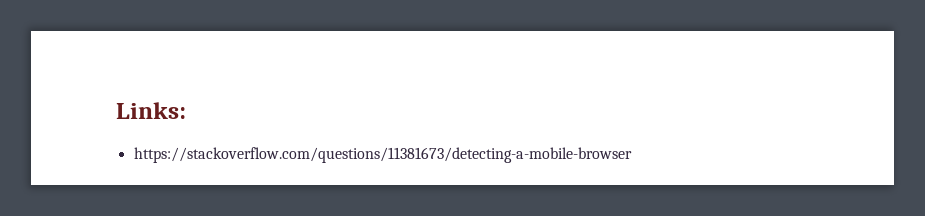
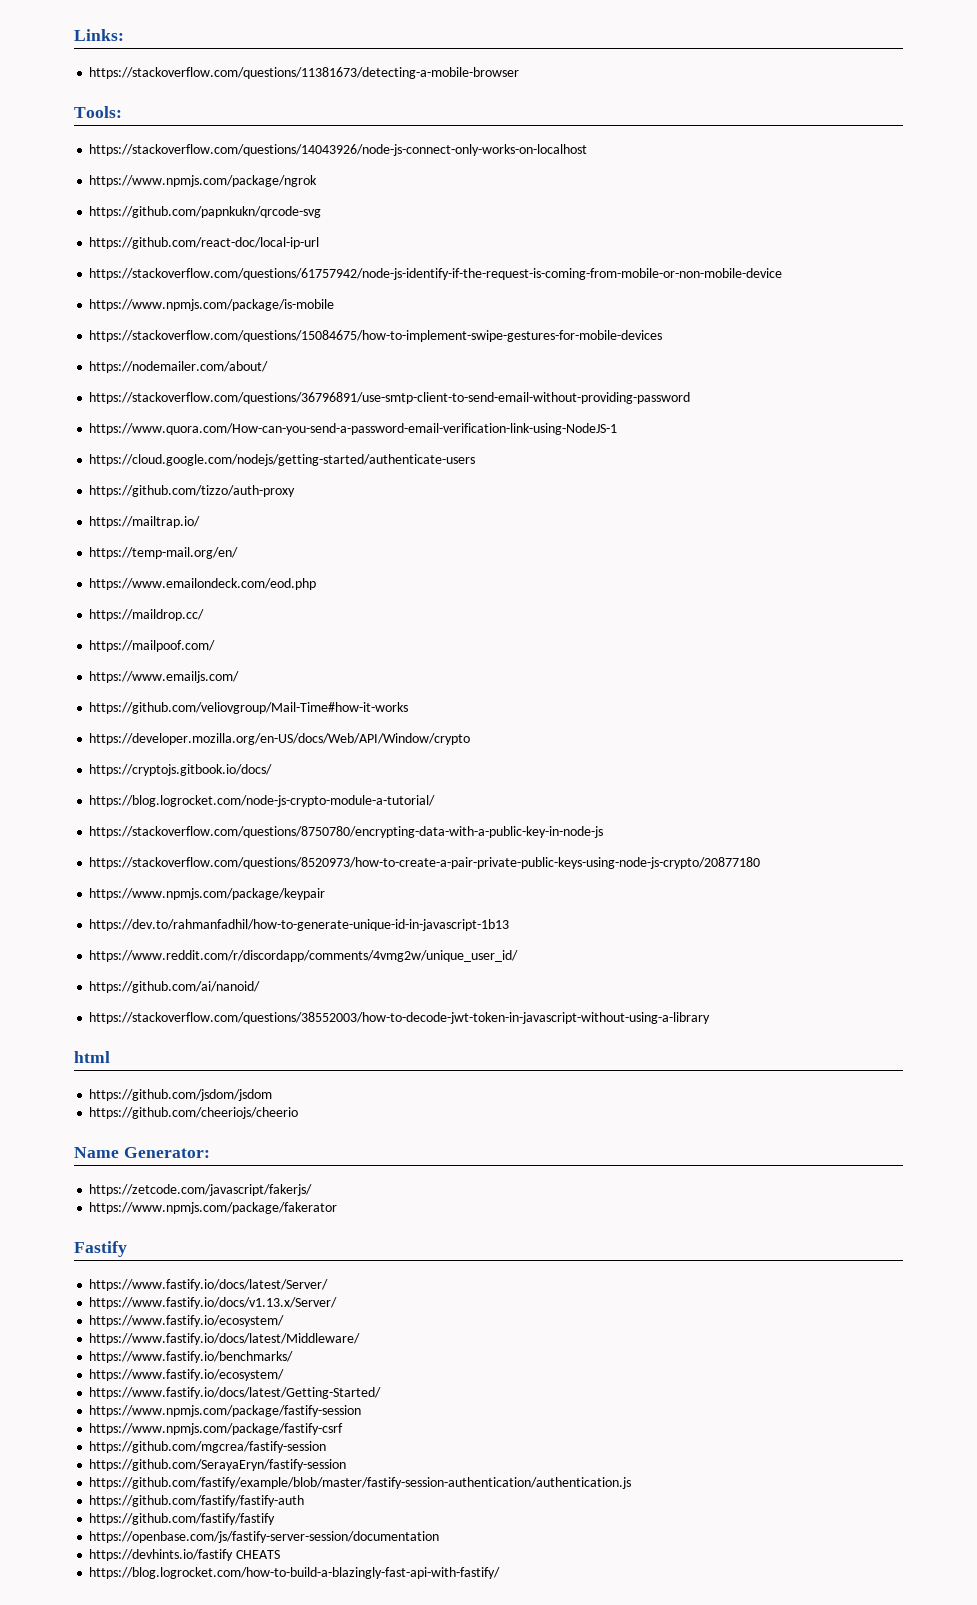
(632, 155) none -> [74,106,122,118] [89,144,588,156] [89,175,318,187] [89,206,322,218] [89,237,320,249] [89,268,783,280] [89,299,335,311] [89,330,663,342] [89,361,269,373] [89,392,691,404] [89,423,618,435] [89,454,476,466] [89,485,296,497] [89,516,201,528] [89,547,239,559] [89,578,317,590] [89,609,205,621] [89,640,216,652] [89,671,240,683] [89,702,409,714] [89,733,471,745] [89,764,273,776] [89,795,436,807] [89,826,604,838] [89,857,761,869] [89,888,326,900] [89,919,510,931] [89,950,519,962] [89,981,261,993] [89,1012,711,1024] [74,1051,110,1063] [89,1089,273,1101] [89,1107,299,1119] [74,1147,210,1158] [89,1184,313,1196] [89,1202,338,1214] [74,1241,127,1257] [89,1279,329,1291] [89,1297,338,1309] [89,1315,285,1327] [89,1333,361,1345] [89,1351,294,1363] [89,1369,285,1381] [89,1387,382,1399] [89,1405,362,1417] [89,1423,344,1435] [89,1441,327,1453] [89,1459,347,1471] [89,1477,632,1489] [89,1495,305,1507] [89,1513,276,1525] [89,1531,440,1543] [89,1549,281,1561] [89,1567,501,1579] // Tools: // https://stackoverflow.com/questions/14043926/node-js-connect-only-works-on-localhost // https://www.npmjs.com/package/ngrok // https://github.com/papnkukn/qrcode-svg // https://github.com/react-doc/local-ip-url // https://stackoverflow.com/questions/61757942/node-js-identify-if-the-request-is-coming-from-mobile-or-non-mobile-device // https://www.npmjs.com/package/is-mobile // https://stackoverflow.com/questions/15084675/how-to-implement-swipe-gestures-for-mobile-devices // https://nodemailer.com/about/ // https://stackoverflow.com/questions/36796891/use-smtp-client-to-send-email-without-providing-password // https://www.quora.com/How-can-you-send-a-password-email-verification-link-using-NodeJS-1 // https://cloud.google.com/nodejs/getting-started/authenticate-users // https://github.com/tizzo/auth-proxy // https://mailtrap.io/ // https://temp-mail.org/en/ // https://www.emailondeck.com/eod.php // https://maildrop.cc/ // https://mailpoof.com/ // https://www.emailjs.com/ // https://github.com/veliovgroup/Mail-Time#how-it-works // https://developer.mozilla.org/en-US/docs/Web/API/Window/crypto // https://cryptojs.gitbook.io/docs/ // https://blog.logrocket.com/node-js-crypto-module-a-tutorial/ // https://stackoverflow.com/questions/8750780/encrypting-data-with-a-public-key-in-node-js // https://stackoverflow.com/questions/8520973/how-to-create-a-pair-private-public-keys-using-node-js-crypto/20877180 // https://www.npmjs.com/package/keypair // https://dev.to/rahmanfadhil/how-to-generate-unique-id-in-javascript-1b13 // https://www.reddit.com/r/discordapp/comments/4vmg2w/unique_user_id/ // https://github.com/ai/nanoid/ // https://stackoverflow.com/questions/38552003/how-to-decode-jwt-token-in-javascript-without-using-a-library // html // https://github.com/jsdom/jsdom // https://github.com/cheeriojs/cheerio // Name Generator: // https://zetcode.com/javascript/fakerjs/ // https://www.npmjs.com/package/fakerator // Fastify // https://www.fastify.io/docs/latest/Server/ // https://www.fastify.io/docs/v1.13.x/Server/ // https://www.fastify.io/ecosystem/ // https://www.fastify.io/docs/latest/Middleware/ // https://www.fastify.io/benchmarks/ // https://www.fastify.io/ecosystem/ // https://www.fastify.io/docs/latest/Getting-Started/ // https://www.npmjs.com/package/fastify-session // https://www.npmjs.com/package/fastify-csrf // https://github.com/mgcrea/fastify-session // https://github.com/SerayaEryn/fastify-session // https://github.com/fastify/example/blob/master/fastify-session-authentication/authentication.js // https://github.com/fastify/fastify-auth // https://github.com/fastify/fastify // https://openbase.com/js/fastify-server-session/documentation // https://devhints.io/fastify CHEATS // https://blog.logrocket.com/how-to-build-a-blazingly-fast-api-with-fastify/

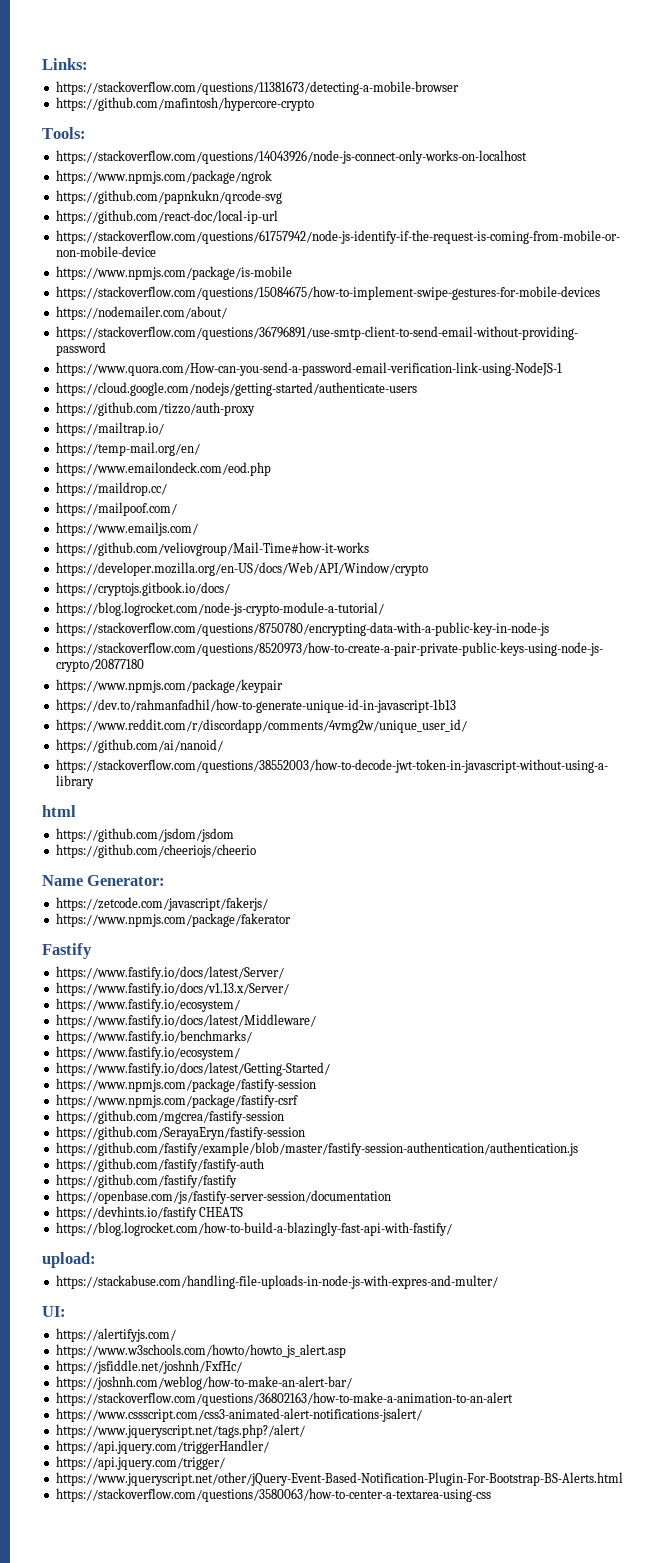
(520, 73) none -> [55,97,314,111] // https://github.com/mafintosh/hypercore-crypto
(501, 1573) none -> [42,1252,96,1268] [55,1275,498,1289] [42,1306,66,1317] [55,1328,176,1342] [55,1344,346,1358] [55,1360,242,1374] [55,1376,352,1390] [55,1392,513,1406] [55,1408,422,1422] [55,1424,305,1438] [55,1440,269,1454] [55,1456,225,1470] [55,1472,623,1486] [55,1488,491,1502] // upload: // https://stackabuse.com/handling-file-uploads-in-node-js-with-expres-and-multer/ // UI: // https://alertifyjs.com/ // https://www.w3schools.com/howto/howto_js_alert.asp // https://jsfiddle.net/joshnh/FxfHc/ // https://joshnh.com/weblog/how-to-make-an-alert-bar/ // https://stackoverflow.com/questions/36802163/how-to-make-a-animation-to-an-alert // https://www.cssscript.com/css3-animated-alert-notifications-jsalert/ // https://www.jqueryscript.net/tags.php?/alert/ // https://api.jquery.com/triggerHandler/ // https://api.jquery.com/trigger/ // https://www.jqueryscript.net/other/jQuery-Event-Based-Notification-Plugin-For-Bootstrap-BS-Alerts.html // https://stackoverflow.com/questions/3580063/how-to-center-a-textarea-using-css

